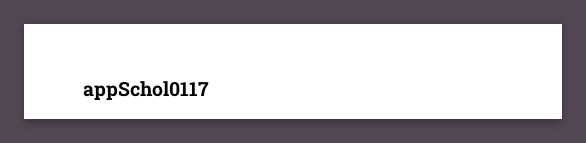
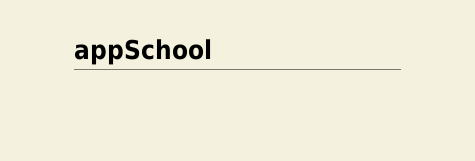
[83,81,209,100] appSchol0117 -> [74,39,212,65] appSchool

